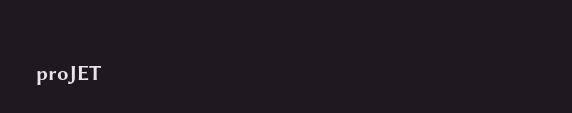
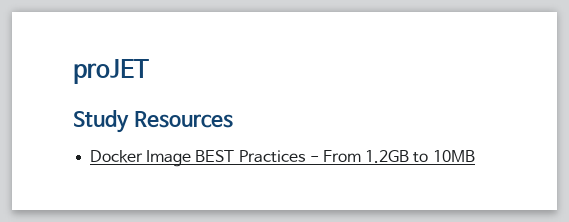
(102, 75) none -> [73,110,233,133] [90,150,475,167] // Study Resources // Docker Image BEST Practices - From 1.2GB to 10MB

